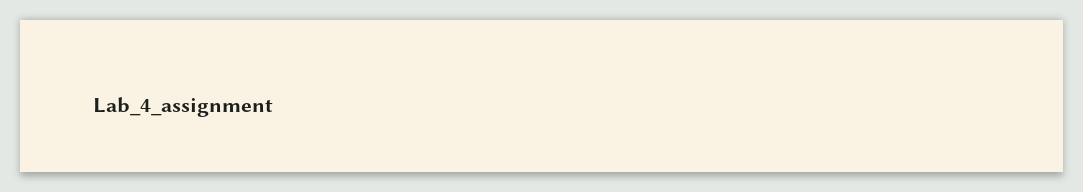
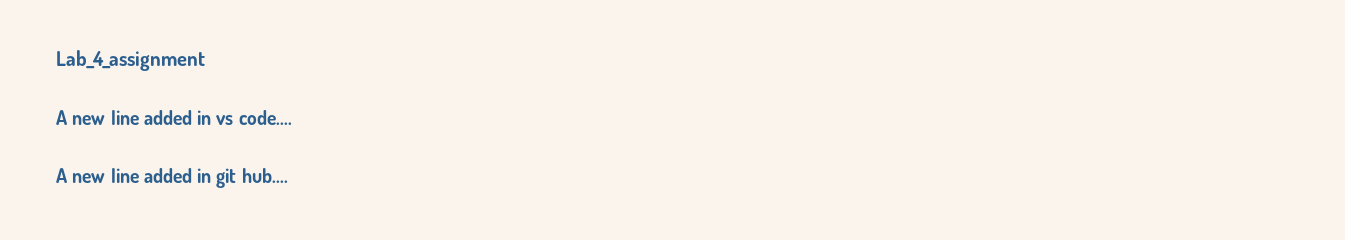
(273, 107) none -> [56,110,292,125] [56,168,288,188] // A new line added in vs code.... // A new line added in git hub....

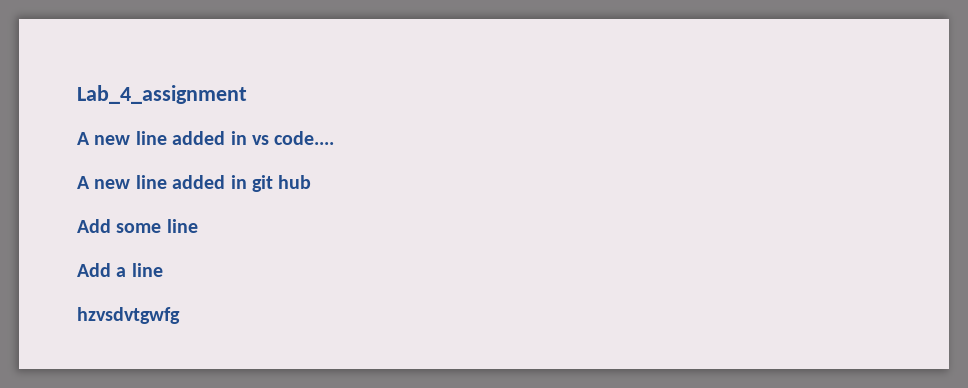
[241,168,288,183] hub.... -> [278,175,312,189] [77,219,198,233] [77,263,163,277] [77,307,180,324] hub // Add some line // Add a line // hzvsdvtgwfg

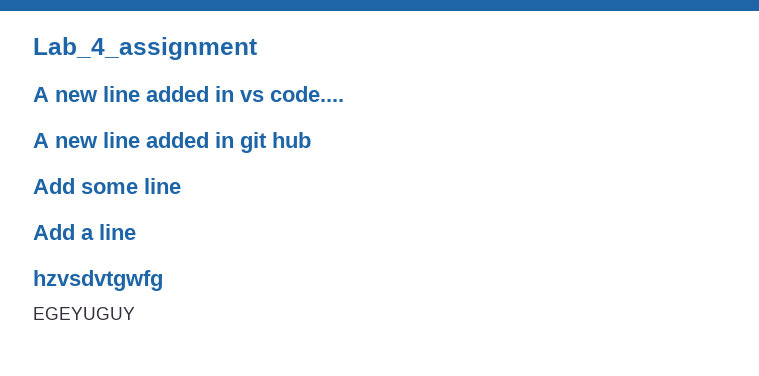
(180, 315) none -> [33,307,135,320] // EGEYUGUY

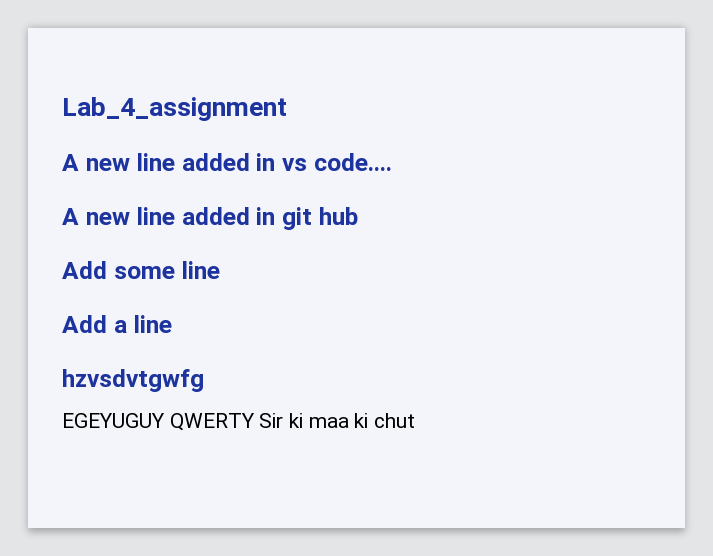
(135, 313) none -> [169,413,416,431] QWERTY Sir ki maa ki chut

